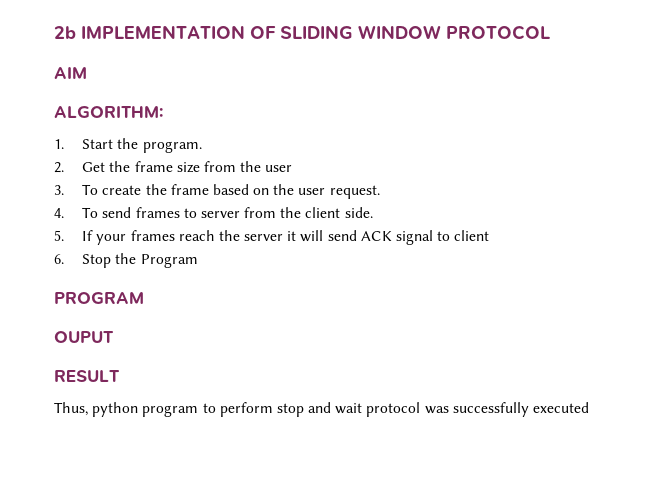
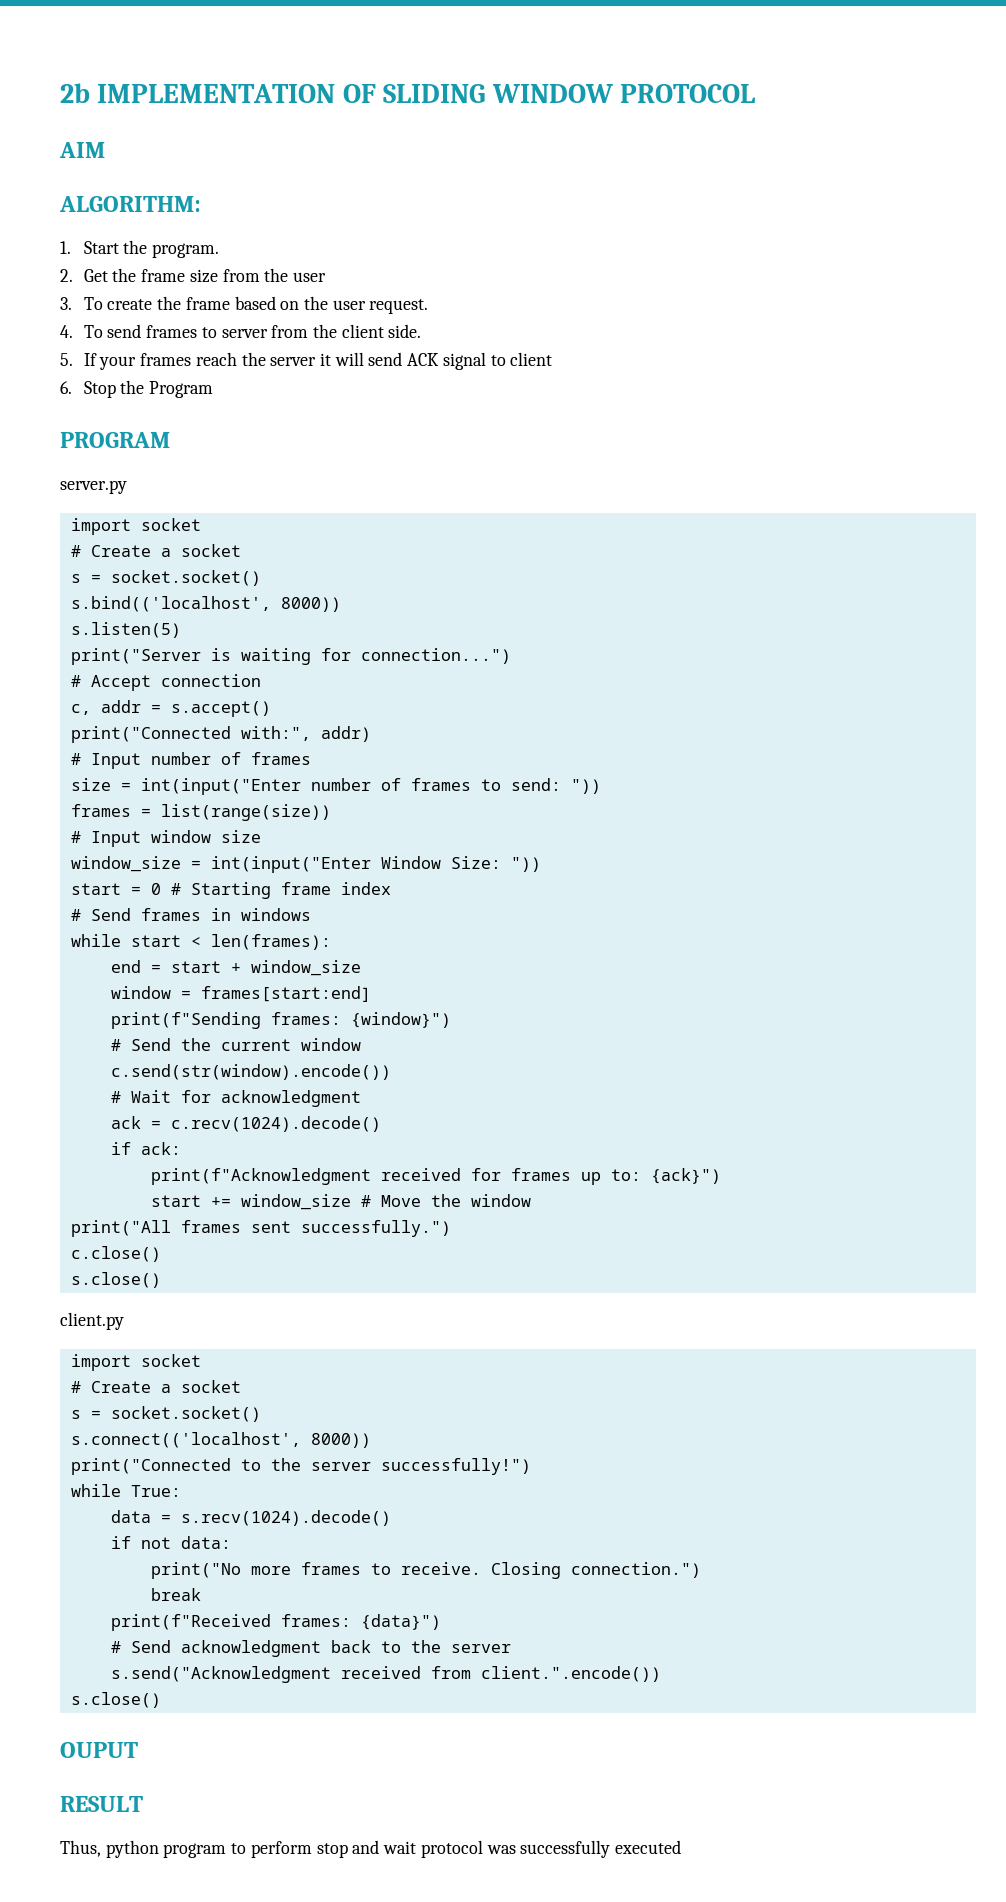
(144, 298) none -> [60,480,127,494] [70,518,201,535] [70,544,241,557] [70,570,261,586] [70,596,341,612] [70,622,181,638] [70,648,511,665] [70,674,261,691] [70,700,271,717] [70,726,371,743] [70,752,311,769] [70,778,601,795] [70,804,331,821] [70,830,261,847] [70,856,541,873] [70,882,391,899] [70,908,311,921] [70,934,331,950] [110,960,361,976] [110,986,371,1002] [110,1012,451,1029] [110,1038,361,1051] [110,1064,391,1080] [110,1090,361,1107] [110,1116,381,1132] [110,1142,181,1155] [150,1168,721,1185] [150,1194,531,1210] [70,1220,451,1237] [70,1246,161,1262] [70,1272,161,1288] [60,1312,124,1330] [70,1354,201,1371] [70,1380,241,1393] [70,1406,261,1422] [70,1432,371,1448] [70,1458,531,1475] [70,1484,181,1497] [110,1510,391,1526] [110,1536,231,1549] [150,1562,701,1579] [150,1588,201,1601] [110,1614,441,1631] [110,1640,511,1657] [110,1666,661,1683] [70,1692,161,1708] // server.py // import socket // # Create a socket // s = socket.socket() // s.bind(('localhost', 8000)) // s.listen(5) // print("Server is waiting for connection...") // # Accept connection // c, addr = s.accept() // print("Connected with:", addr) // # Input number of frames // size = int(input("Enter number of frames to send: ")) // frames = list(range(size)) // # Input window size // window_size = int(input("Enter Window Size: ")) // start = 0 # Starting frame index // # Send frames in windows // while start < len(frames): // end = start + window_size // window = frames[start:end] // print(f"Sending frames: {window}") // # Send the current window // c.send(str(window).encode()) // # Wait for acknowledgment // ack = c.recv(1024).decode() // if ack: // print(f"Acknowledgment received for frames up to: {ack}") // start += window_size # Move the window // print("All frames sent successfully.") // c.close() // s.close() // client.py // import socket // # Create a socket // s = socket.socket() // s.connect(('localhost', 8000)) // print("Connected to the server successfully!") // while True: // data = s.recv(1024).decode() // if not data: // print("No more frames to receive. Closing connection.") // break // print(f"Received frames: {data}") // # Send acknowledgment back to the server // s.send("Acknowledgment received from client.".encode()) // s.close()

